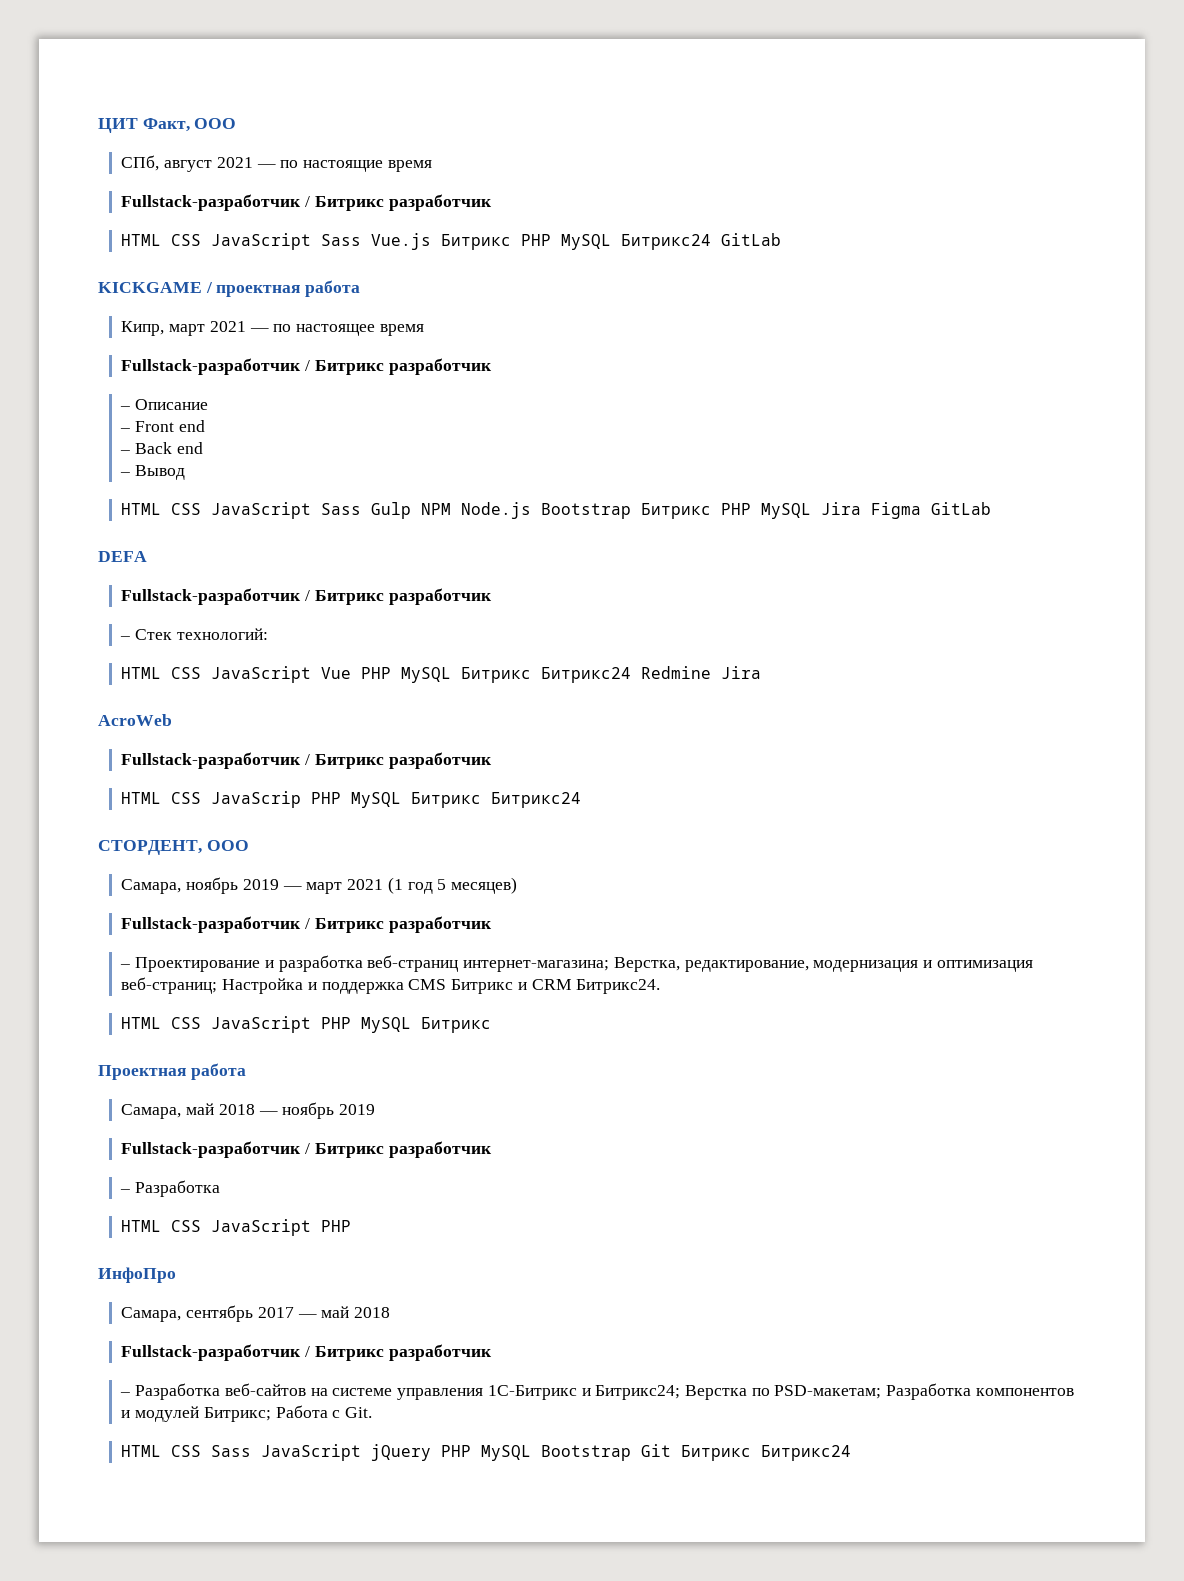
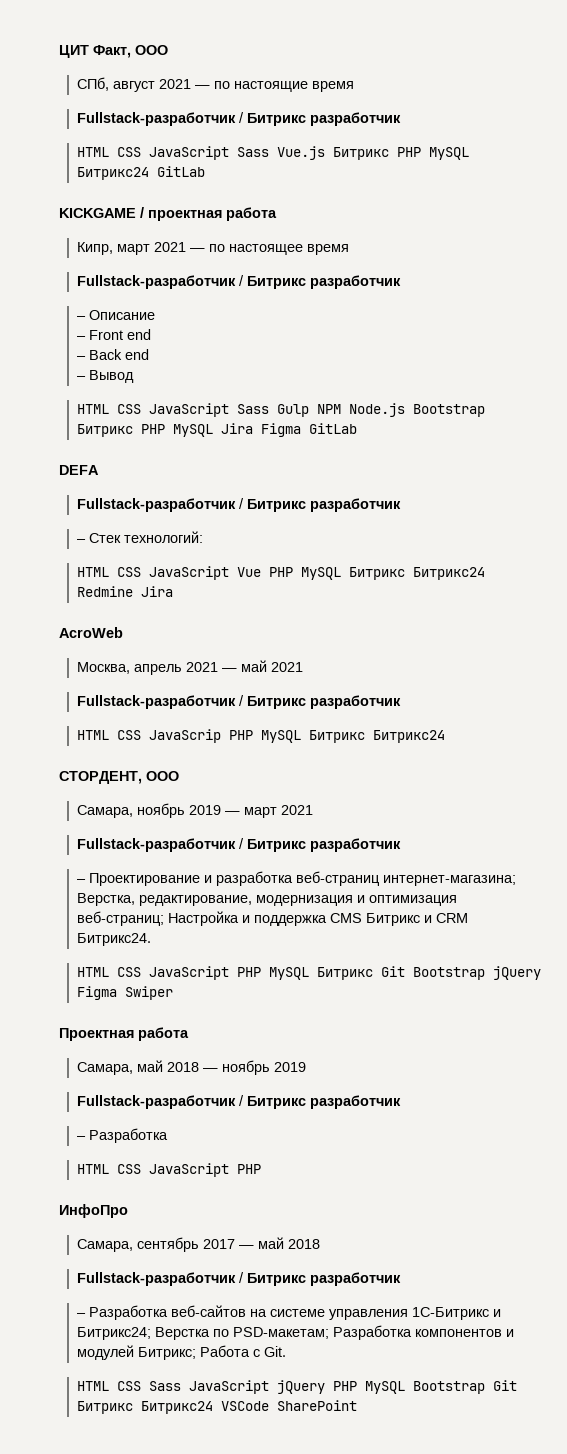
(172, 720) none -> [77,660,304,675] // Москва, апрель 2021 — май 2021
[387,877,517,894] (1 год 5 месяцев) -> (314, 810) none
(492, 1025) none -> [381,966,542,980] [77,986,174,1000] Git Bootstrap jQuery Figma Swiper
(852, 1453) none -> [221,1400,358,1411] VSCode SharePoint

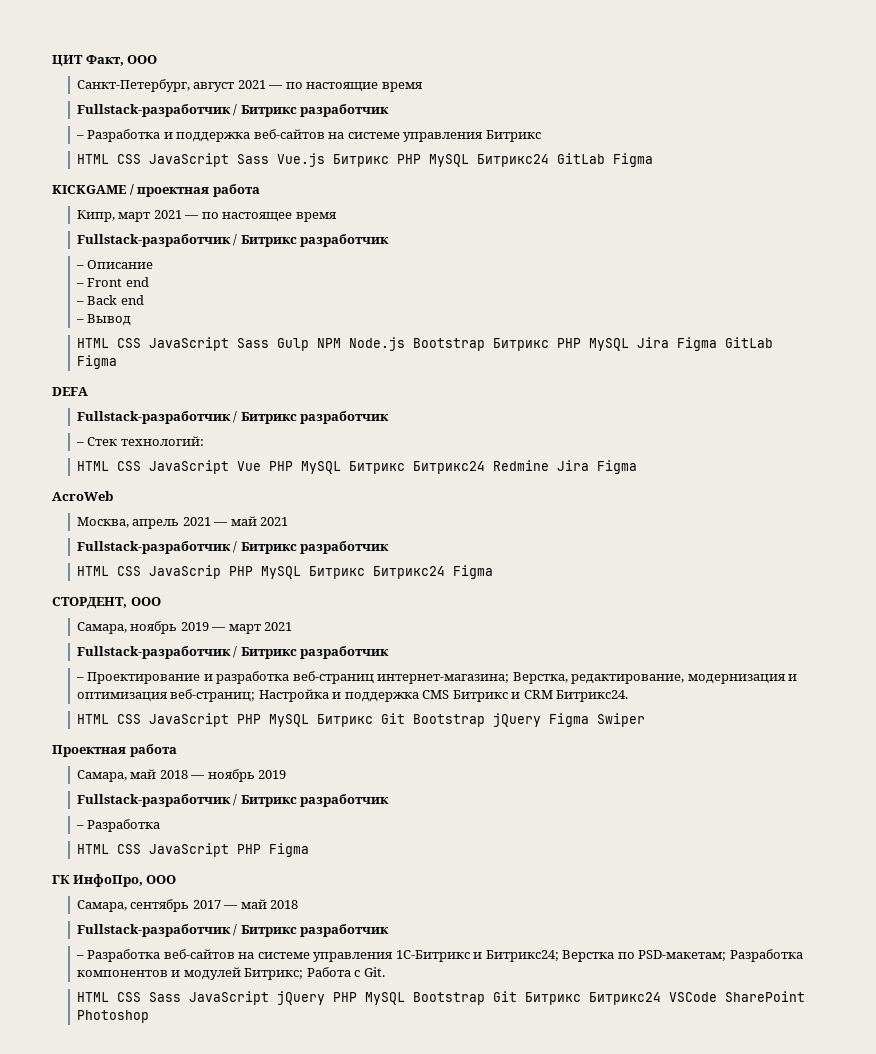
[77,77,110,91] СПб, -> [76,79,190,92] Санкт-Петербург,
(402, 119) none -> [75,129,541,142] // – Разработка и поддержка веб-сайтов на системе управления Битрикс
(206, 171) none -> [612,153,653,167] Figma
(358, 428) none -> [76,355,117,369] Figma
(174, 591) none -> [596,460,637,474] Figma
(446, 736) none -> [452,565,493,579] Figma
[59,1204,128,1218] // ИнфоПро -> [268,843,309,857] [52,874,177,887] Figma // ГК ИнфоПро, ООО
(358, 1405) none -> [76,1010,149,1023] Photoshop

